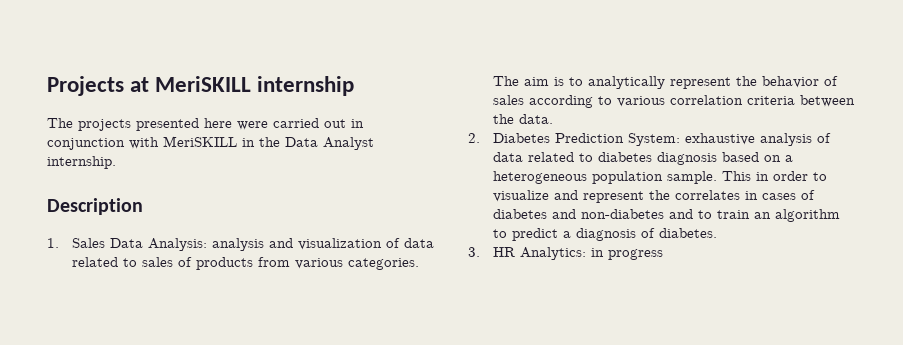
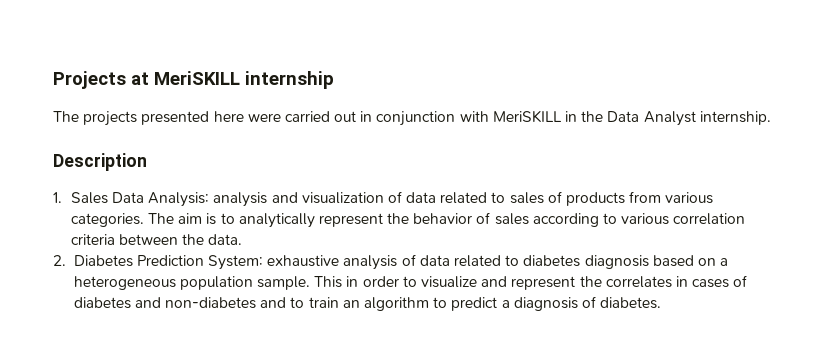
[468,247,664,260] // 3. HR Analytics: in progress -> (662, 303) none

